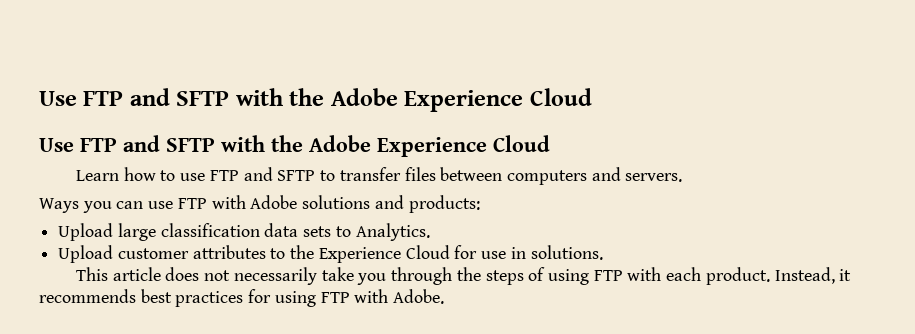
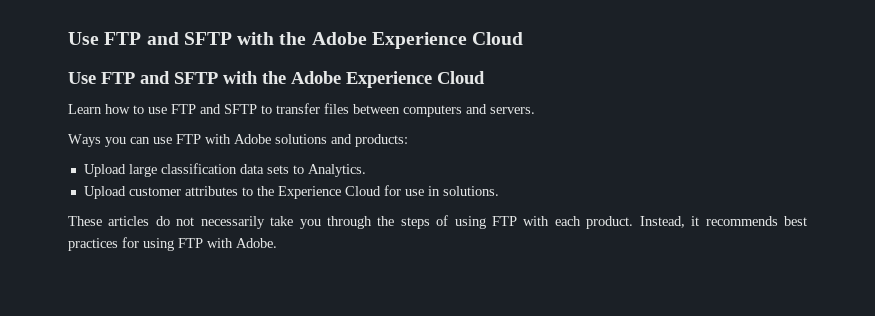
[75,267,200,281] This article does -> [68,216,170,226] These articles do

